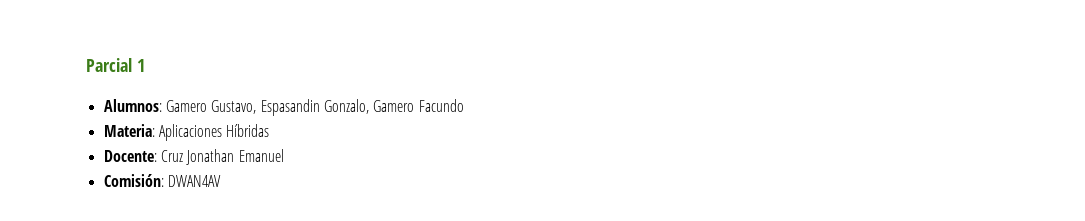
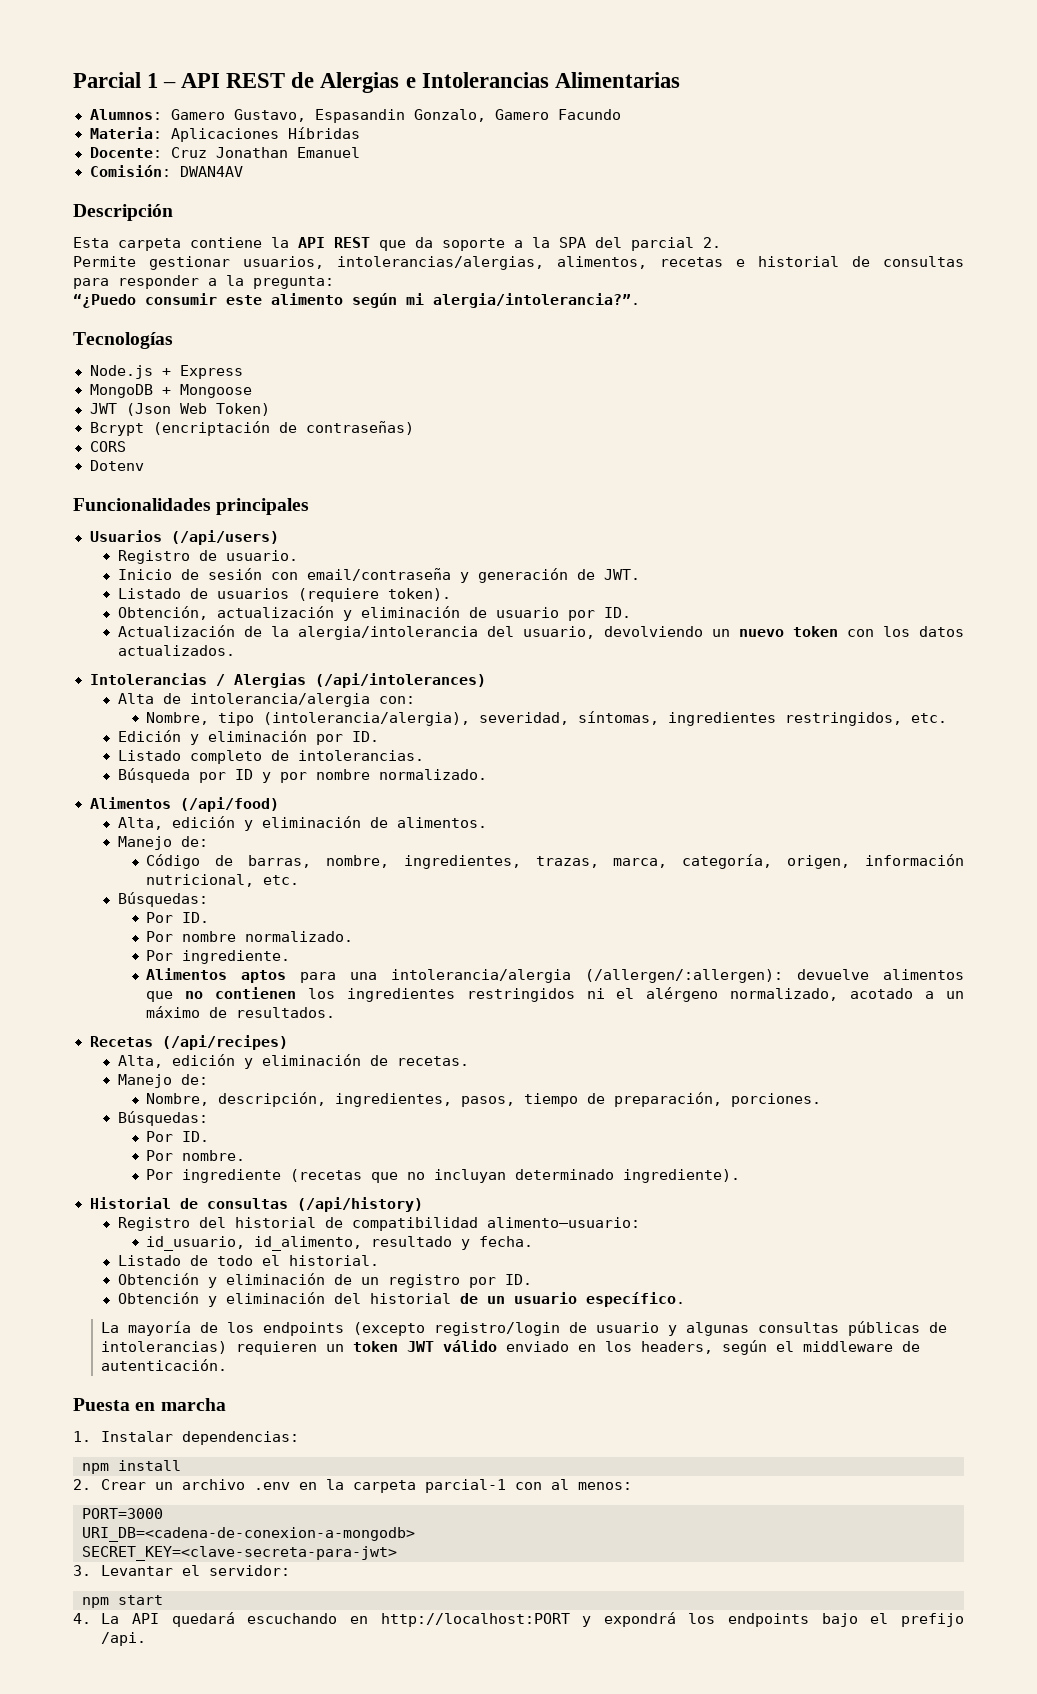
(145, 65) none -> [163,72,680,93] – API REST de Alergias e Intolerancias Alimentarias
(221, 181) none -> [73,204,173,221] [73,237,721,251] [73,256,964,270] [73,275,334,289] [73,293,640,308] [73,332,173,349] [89,365,243,379] [89,384,252,398] [89,403,270,416] [89,421,414,436] [89,441,126,452] [89,460,144,471] [73,498,310,515] [89,530,279,545] [117,550,298,564] [117,568,640,583] [117,588,451,602] [117,606,631,621] [117,625,964,640] [117,645,235,656] [89,673,486,688] [117,693,415,707] [146,711,948,726] [117,730,379,745] [117,750,424,764] [117,768,487,783] [89,797,279,812] [117,816,487,831] [117,836,208,850] [146,854,964,869] [146,874,300,887] [117,892,208,907] [146,912,210,923] [146,931,354,942] [146,950,291,964] [146,968,964,983] [146,987,964,1002] [146,1006,336,1018] [89,1035,288,1050] [117,1054,469,1069] [117,1074,208,1088] [146,1092,822,1107] [117,1111,208,1126] [146,1131,210,1142] [146,1150,246,1161] [146,1169,741,1183] [89,1197,423,1212] [117,1217,640,1231] [146,1236,534,1251] [117,1255,379,1266] [117,1273,532,1288] [117,1292,685,1307] [101,1321,948,1336] [101,1340,921,1355] [101,1359,228,1371] [73,1398,226,1411] [73,1431,300,1445] [82,1460,181,1474] [73,1479,633,1493] [82,1508,163,1519] [82,1527,415,1542] [82,1546,397,1561] [73,1565,291,1576] [82,1595,163,1608] [73,1612,964,1627] [101,1632,147,1646] // Descripción // Esta carpeta contiene la API REST que da soporte a la SPA del parcial 2. // Permite gestionar usuarios, intolerancias/alergias, alimentos, recetas e historial de consultas para responder a la pregunta: // “¿Puedo consumir este alimento según mi alergia/intolerancia?”. // Tecnologías // Node.js + Express // MongoDB + Mongoose // JWT (Json Web Token) // Bcrypt (encriptación de contraseñas) // CORS // Dotenv // Funcionalidades principales // Usuarios (/api/users) // Registro de usuario. // Inicio de sesión con email/contraseña y generación de JWT. // Listado de usuarios (requiere token). // Obtención, actualización y eliminación de usuario por ID. // Actualización de la alergia/intolerancia del usuario, devolviendo un nuevo token con los datos actualizados. // Intolerancias / Alergias (/api/intolerances) // Alta de intolerancia/alergia con: // Nombre, tipo (intolerancia/alergia), severidad, síntomas, ingredientes restringidos, etc. // Edición y eliminación por ID. // Listado completo de intolerancias. // Búsqueda por ID y por nombre normalizado. // Alimentos (/api/food) // Alta, edición y eliminación de alimentos. // Manejo de: // Código de barras, nombre, ingredientes, trazas, marca, categoría, origen, información nutricional, etc. // Búsquedas: // Por ID. // Por nombre normalizado. // Por ingrediente. // Alimentos aptos para una intolerancia/alergia (/allergen/:allergen): devuelve alimentos que no contienen los ingredientes restringidos ni el alérgeno normalizado, acotado a un máximo de resultados. // Recetas (/api/recipes) // Alta, edición y eliminación de recetas. // Manejo de: // Nombre, descripción, ingredientes, pasos, tiempo de preparación, porciones. // Búsquedas: // Por ID. // Por nombre. // Por ingrediente (recetas que no incluyan determinado ingrediente). // Historial de consultas (/api/history) // Registro del historial de compatibilidad alimento–usuario: // id_usuario, id_alimento, resultado y fecha. // Listado de todo el historial. // Obtención y eliminación de un registro por ID. // Obtención y eliminación del historial de un usuario específico. // La mayoría de los endpoints (excepto registro/login de usuario y algunas consultas públicas de intolerancias) requieren un token JWT válido enviado en los headers, según el middleware de autenticación. // Puesta en marcha // 1. Instalar dependencias: // npm install // 2. Crear un archivo .env en la carpeta parcial-1 con al menos: // PORT=3000 // URI_DB=<cadena-de-conexion-a-mongodb> // SECRET_KEY=<clave-secreta-para-jwt> // 3. Levantar el servidor: // npm start // 4. La API quedará escuchando en http://localhost:PORT y expondrá los endpoints bajo el prefijo /api.

